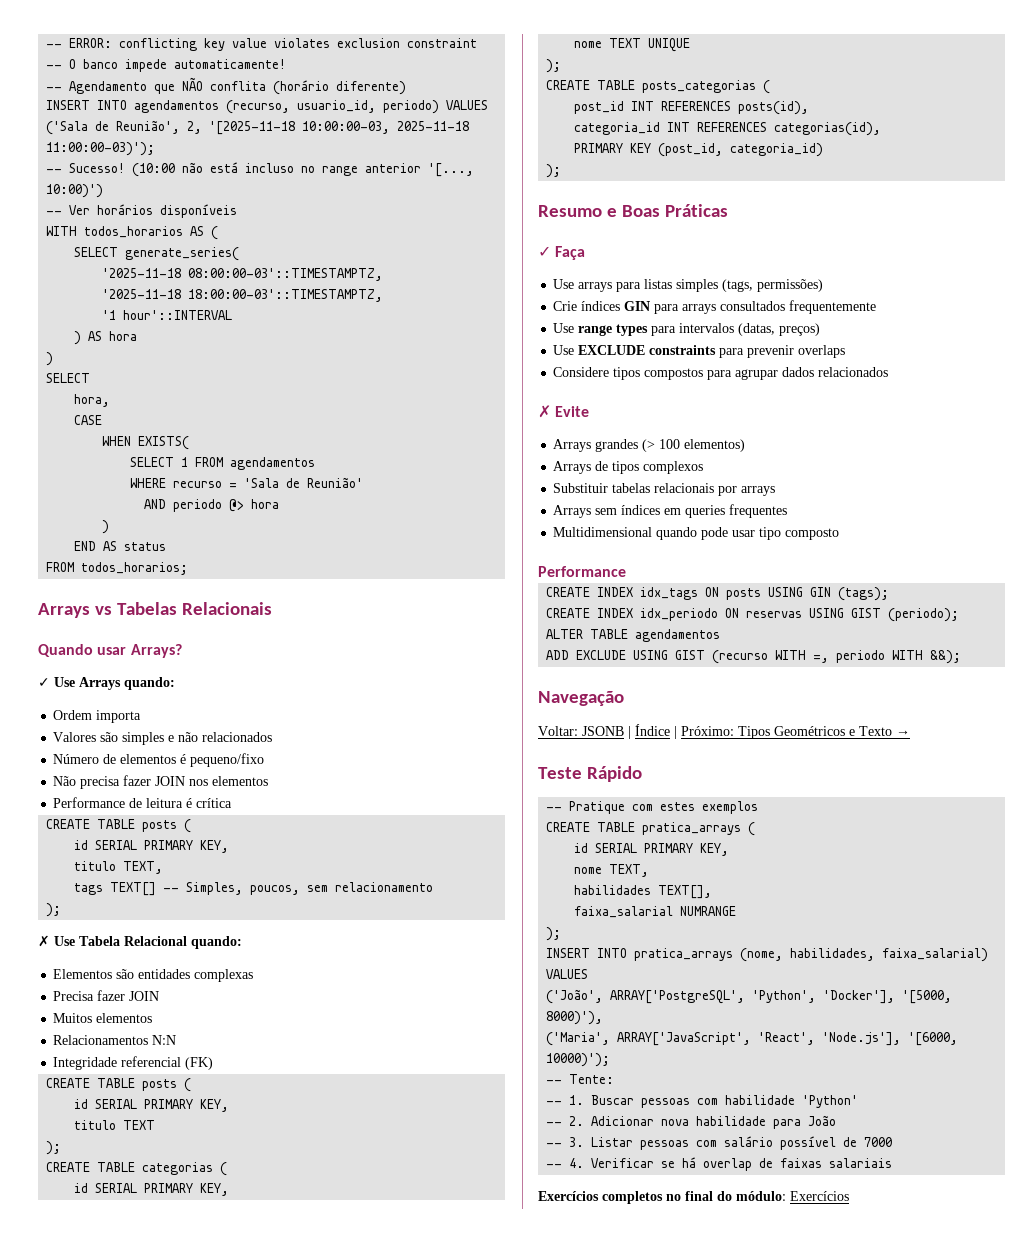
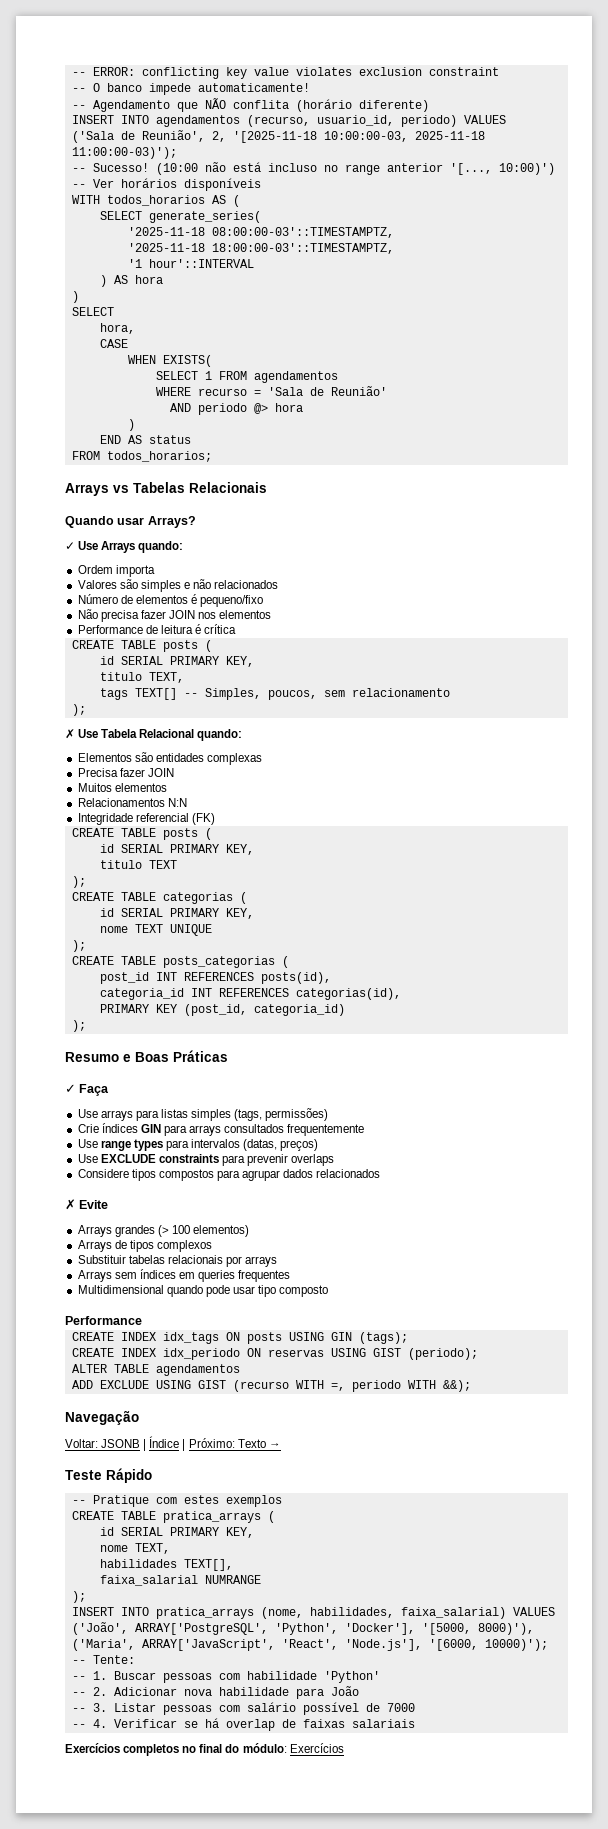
[738,726,855,739] Tipos Geométricos e -> (235, 1443) none

